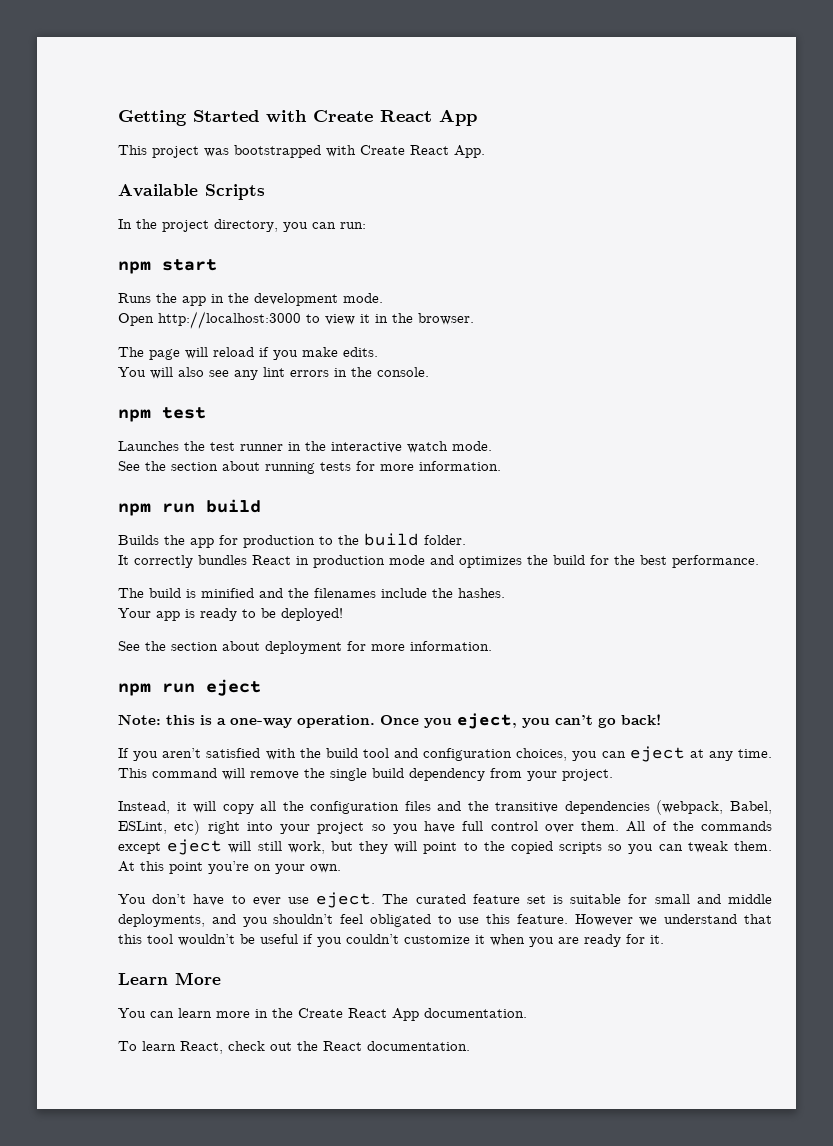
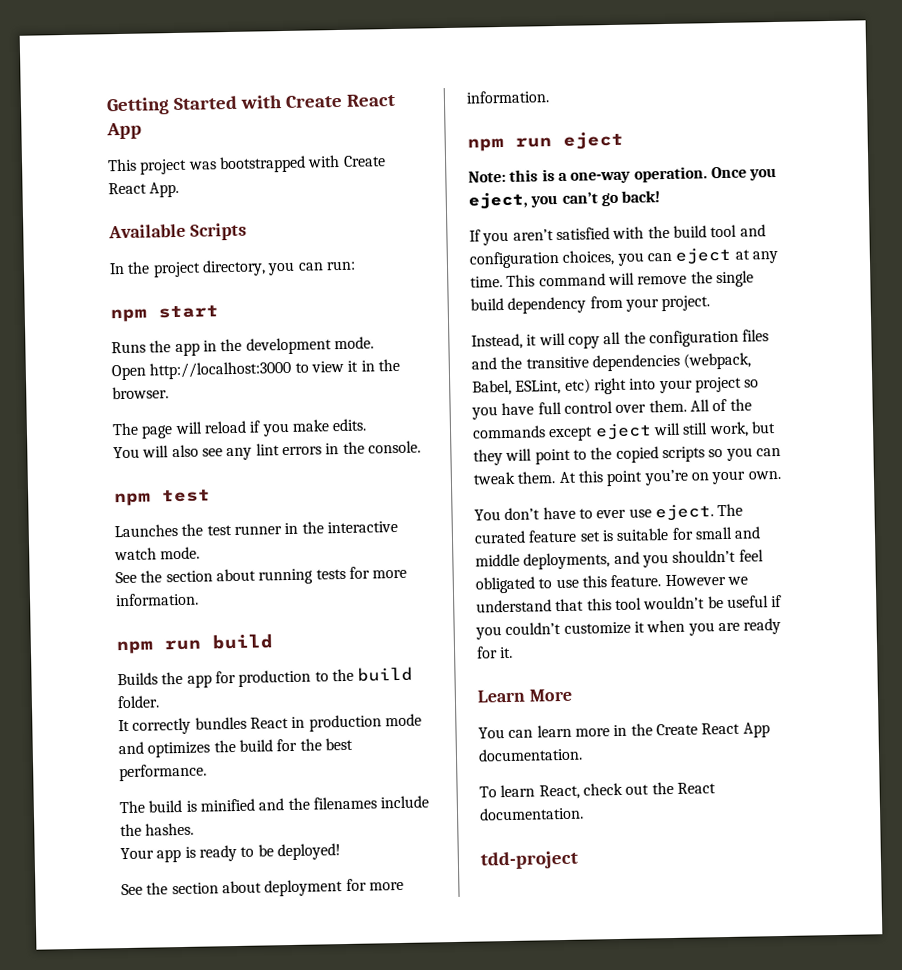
(470, 1046) none -> [480,850,579,870] // tdd-project

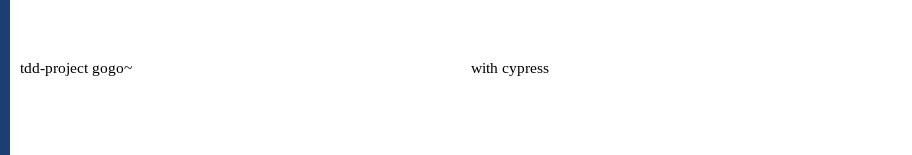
[106,93,396,116] [106,122,142,140] [107,154,386,175] [108,181,180,198] [108,222,247,241] [109,259,356,278] [110,305,219,323] [111,336,374,357] [111,358,400,381] [112,386,169,400] [112,418,367,439] [113,440,421,461] [114,489,211,507] [114,520,398,538] [114,546,201,561] [115,566,408,585] [115,592,199,607] [116,633,273,655] [117,666,414,688] [117,695,160,709] [118,713,422,735] [118,737,353,758] [119,763,207,782] [119,795,430,814] [120,822,195,837] [120,843,341,863] [121,878,404,897] [466,90,550,104] [467,130,624,152] [468,166,778,184] [468,190,661,210] [469,224,766,246] [469,247,778,269] [470,270,754,288] [470,295,711,314] [471,329,770,350] [471,352,752,372] [472,376,760,396] [471,398,752,420] [472,421,776,442] [473,446,781,466] [473,469,781,487] [474,503,744,522] [474,526,762,544] [475,549,764,570] [475,573,748,594] [476,594,783,613] [475,617,782,640] [476,646,514,659] [477,688,572,703] [478,722,770,739] [478,747,583,762] [479,781,716,800] [479,806,584,821] [480,850,579,870] Getting Started with Create React App // This project was bootstrapped with Create React App. // Available Scripts // In the project directory, you can run: // npm start // Runs the app in the development mode. // Open http://localhost:3000 to view it in the browser. // The page will reload if you make edits. // You will also see any lint errors in the console. // npm test // Launches the test runner in the interactive watch mode. // See the section about running tests for more information. // npm run build // Builds the app for production to the build folder. // It correctly bundles React in production mode and optimizes the build for the best performance. // The build is minified and the filenames include the hashes. // Your app is ready to be deployed! // See the section about deployment for more information. // npm run eject // Note: this is a one-way operation. Once you eject, you can’t go back! // If you aren’t satisfied with the build tool and configuration choices, you can eject at any time. This command will remove the single build dependency from your project. // Instead, it will copy all the configuration files and the transitive dependencies (webpack, Babel, ESLint, etc) right into your project so you have full control over them. All of the commands except eject will still work, but they will point to the copied scripts so you can tweak them. At this point you’re on your own. // You don’t have to ever use eject. The curated feature set is suitable for small and middle deployments, and you shouldn’t feel obligated to use this feature. However we understand that this tool wouldn’t be useful if you couldn’t customize it when you are ready for it. // Learn More // You can learn more in the Create React App documentation. // To learn React, check out the React documentation. // tdd-project -> [20,63,133,76] [471,63,550,76] tdd-project gogo~ // with cypress

